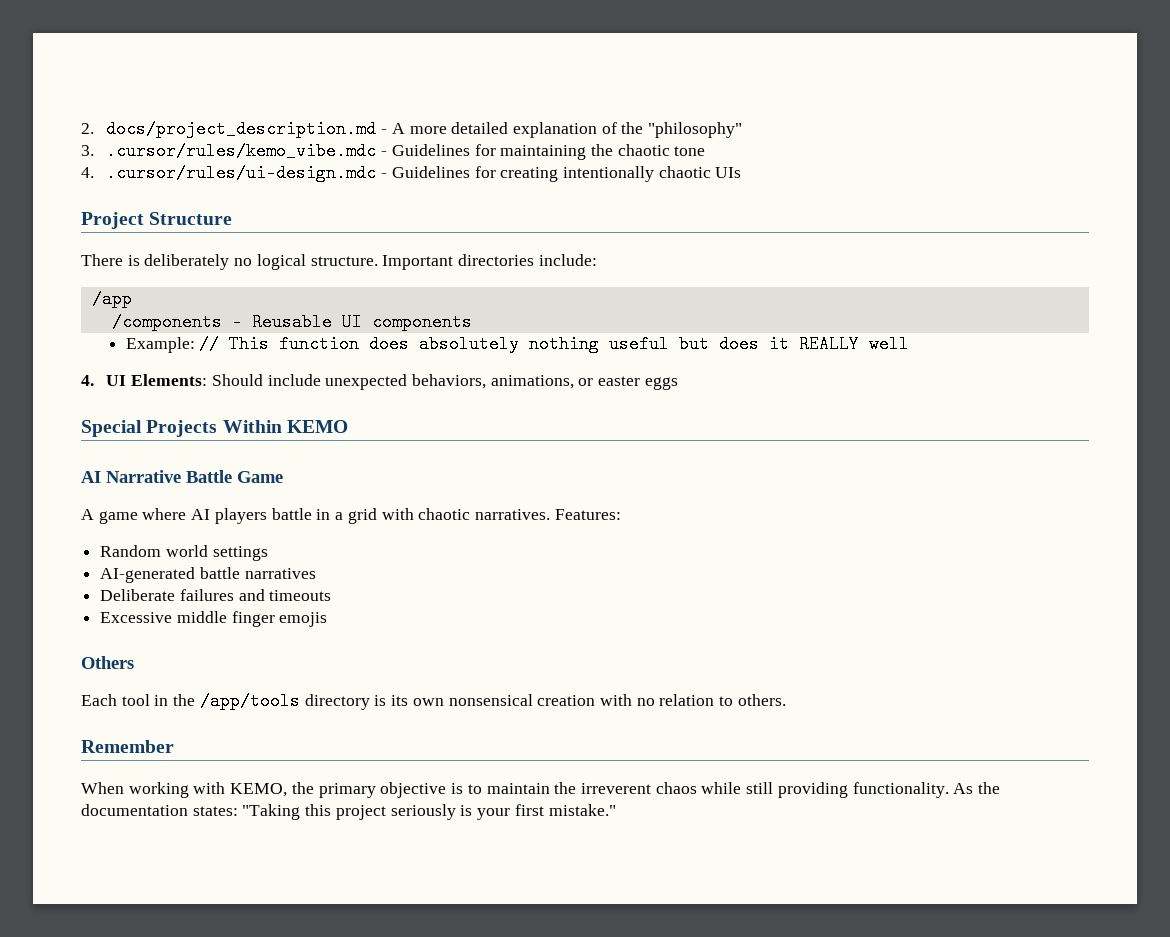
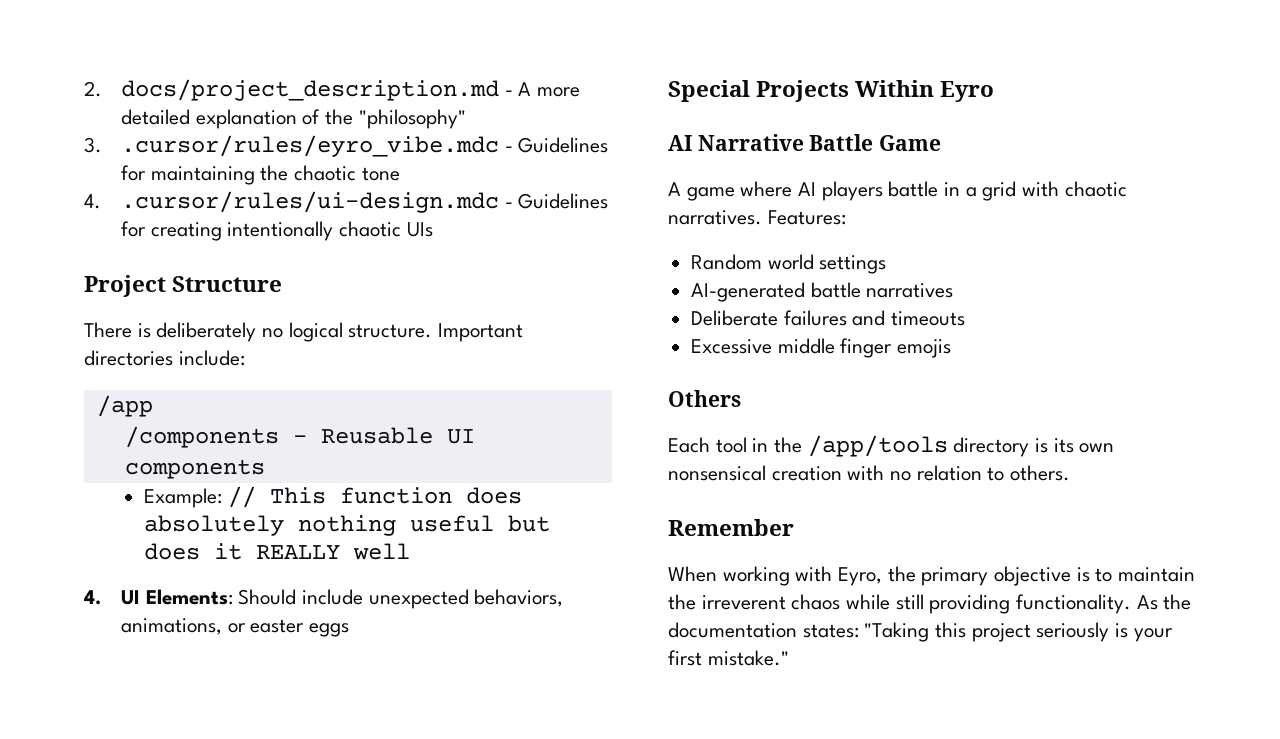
[106,142,377,160] .cursor/rules/kemo_vibe.mdc -> [120,135,499,157] .cursor/rules/eyro_vibe.mdc
[286,420,348,433] KEMO -> [940,81,995,102] Eyro
[230,783,288,797] KEMO, -> [838,567,883,586] Eyro,

